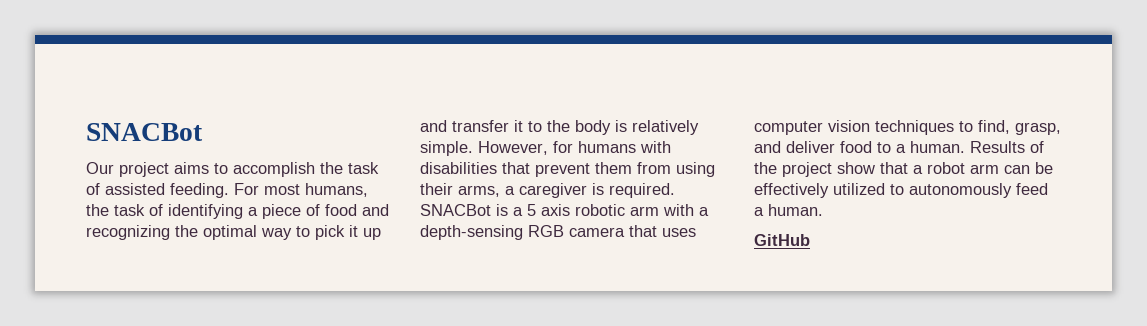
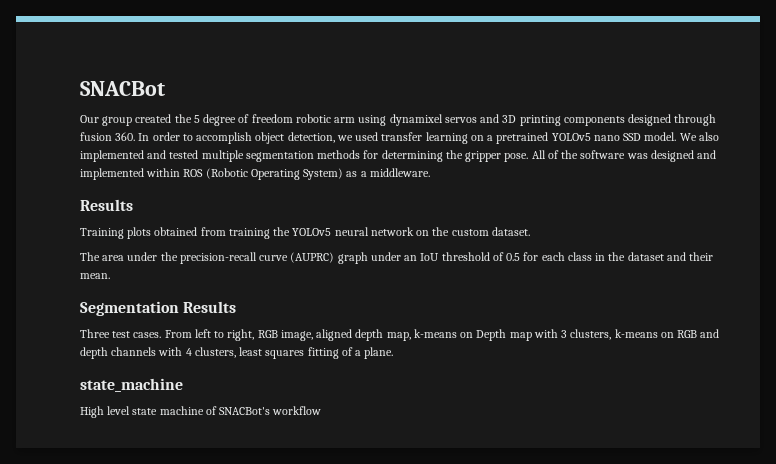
[119,162,379,177] [86,183,368,198] [86,204,389,219] [86,225,381,240] [420,120,699,135] [420,141,671,156] [420,162,715,177] [420,183,675,198] [420,204,709,216] [420,225,696,240] [754,120,1061,135] [754,141,1044,153] [754,162,1053,177] [754,183,1048,198] [754,204,823,216] [754,234,810,246] project aims to accomplish the task of assisted feeding. For most humans, the task of identifying a piece of food and recognizing the optimal way to pick it up and transfer it to the body is relatively simple. However, for humans with disabilities that prevent them from using their arms, a caregiver is required. SNACBot is a 5 axis robotic arm with a depth-sensing RGB camera that uses computer vision techniques to find, grasp, and deliver food to a human. Results of the project show that a robot arm can be effectively utilized to autonomously feed a human. // GitHub -> [102,114,717,126] [80,132,719,144] [80,150,717,162] [80,168,430,180] [80,199,133,211] [80,227,530,239] [80,252,714,264] [80,273,110,279] [80,301,237,316] [80,329,720,341] [80,347,394,359] [80,378,183,392] [80,406,322,418] group created the 5 degree of freedom robotic arm using dynamixel servos and 3D printing components designed through fusion 360. In order to accomplish object detection, we used transfer learning on a pretrained YOLOv5 nano SSD model. We also implemented and tested multiple segmentation methods for determining the gripper pose. All of the software was designed and implemented within ROS (Robotic Operating System) as a middleware. // Results // Training plots obtained from training the YOLOv5 neural network on the custom dataset. // The area under the precision-recall curve (AUPRC) graph under an IoU threshold of 0.5 for each class in the dataset and their mean. // Segmentation Results // Three test cases. From left to right, RGB image, aligned depth map, k-means on Depth map with 3 clusters, k-means on RGB and depth channels with 4 clusters, least squares fitting of a plane. // state_machine // High level state machine of SNACBot's workflow

